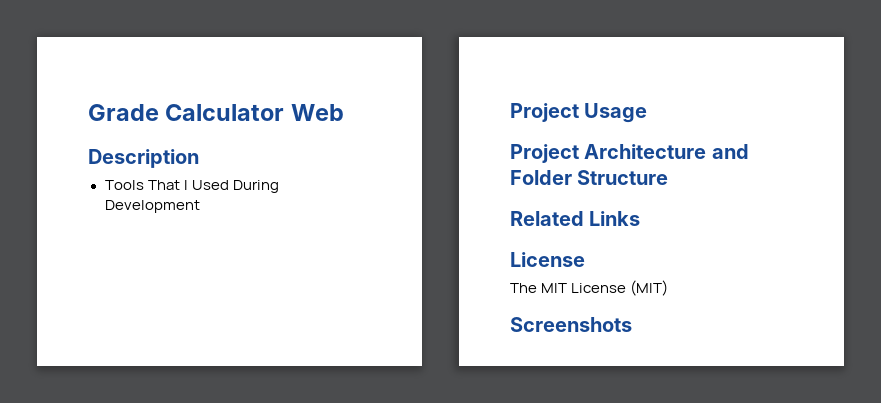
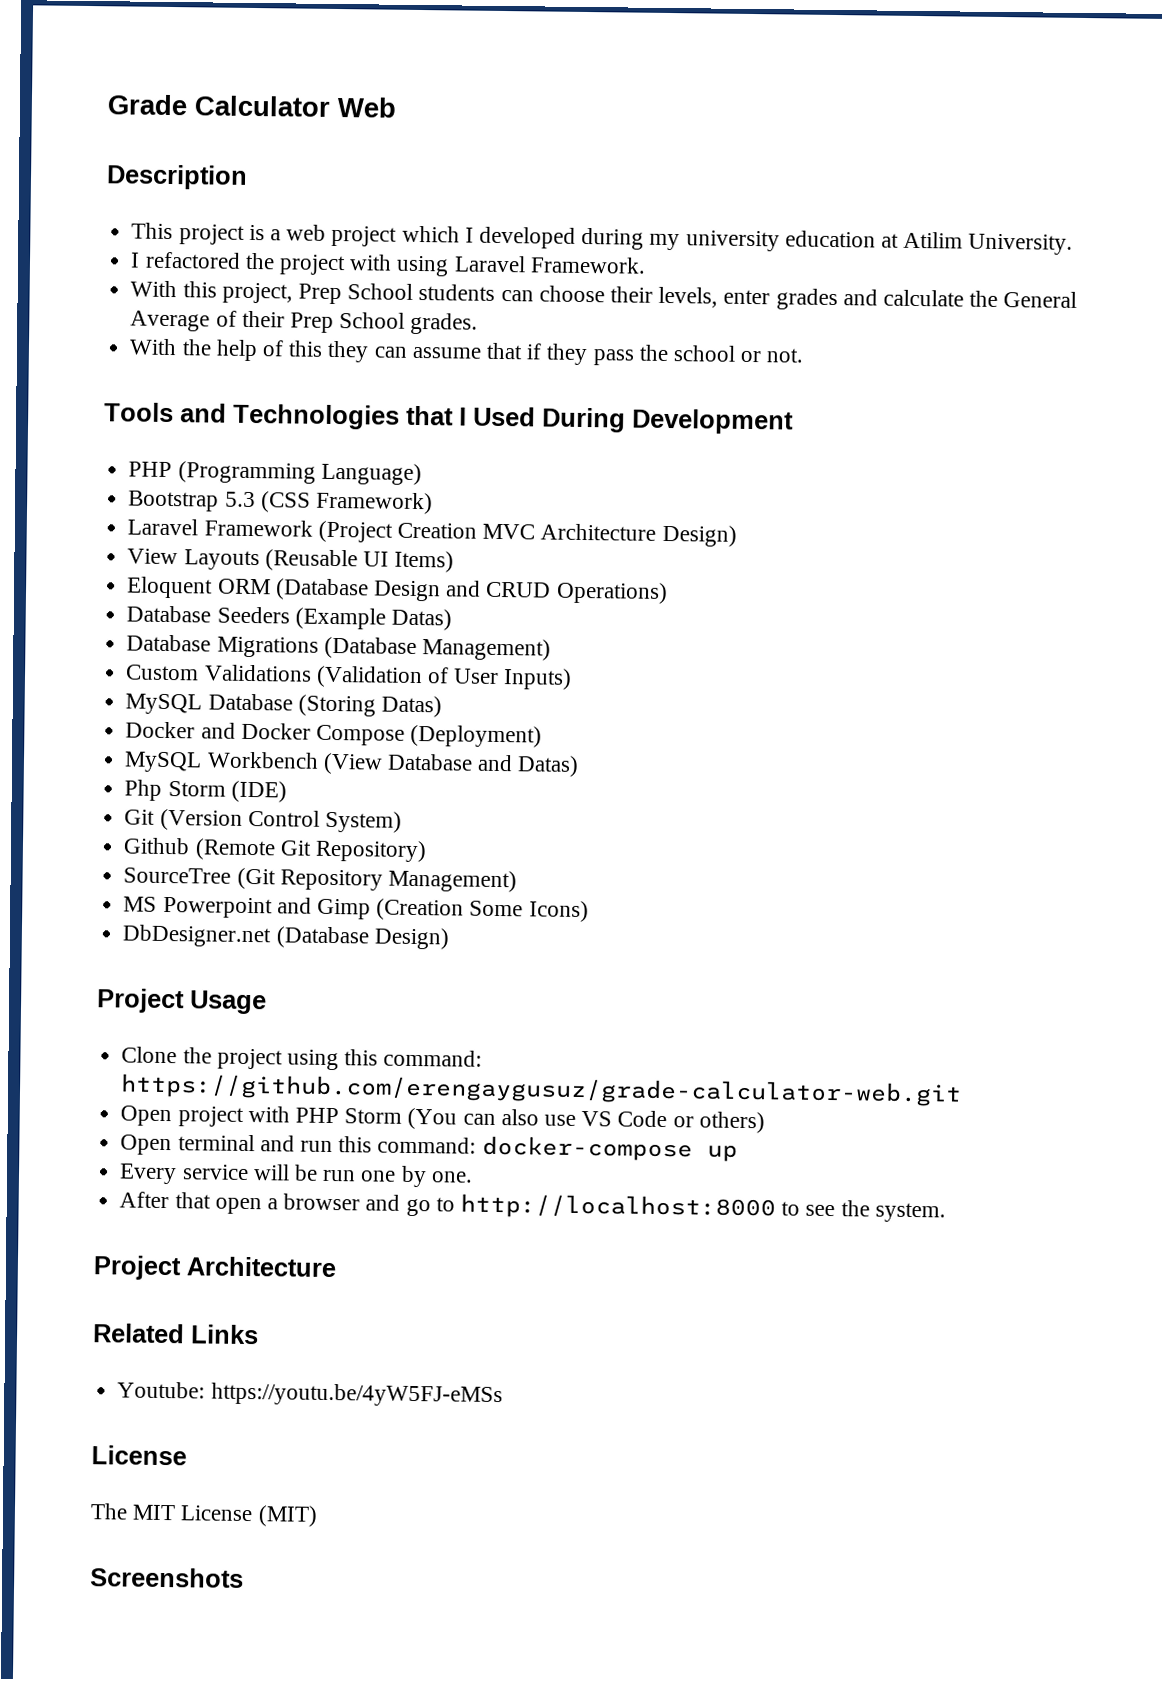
[104,180,279,193] [104,200,200,213] [510,103,648,123] Tools That I Used During Development // Project Usage -> [131,222,1074,255] [130,251,646,277] [130,280,1078,311] [130,310,479,335] [129,338,805,366] [104,402,794,435] [128,461,422,486] [128,490,433,515] [127,518,737,547] [127,548,455,573] [126,576,668,605] [126,605,452,631] [126,634,551,661] [125,664,573,690] [125,693,442,718] [125,721,543,748] [124,751,580,777] [124,779,287,803] [124,808,402,833] [123,837,427,863] [123,867,517,893] [123,896,589,923] [122,924,450,950] [96,988,267,1015] [121,1046,483,1071] [120,1073,963,1107] [120,1105,765,1134] [120,1134,738,1162] [119,1163,473,1188] [119,1191,946,1223] This project is a web project which I developed during my university education at Atilim University. // I refactored the project with using Laravel Framework. // With this project, Prep School students can choose their levels, enter grades and calculate the General Average of their Prep School grades. // With the help of this they can assume that if they pass the school or not. // Tools and Technologies that I Used During Development // PHP (Programming Language) // Bootstrap 5.3 (CSS Framework) // Laravel Framework (Project Creation MVC Architecture Design) // View Layouts (Reusable UI Items) // Eloquent ORM (Database Design and CRUD Operations) // Database Seeders (Example Datas) // Database Migrations (Database Management) // Custom Validations (Validation of User Inputs) // MySQL Database (Storing Datas) // Docker and Docker Compose (Deployment) // MySQL Workbench (View Database and Datas) // Php Storm (IDE) // Git (Version Control System) // Github (Remote Git Repository) // SourceTree (Git Repository Management) // MS Powerpoint and Gimp (Creation Some Icons) // DbDesigner.net (Database Design) // Project Usage // Clone the project using this command: https://github.com/erengaygusuz/grade-calculator-web.git // Open project with PHP Storm (You can also use VS Code or others) // Open terminal and run this command: docker-compose up // Every service will be run one by one. // After that open a browser and go to http://localhost:8000 to see the system.
[711,144,749,159] [510,170,669,185] and Folder Structure -> (337, 1267) none
(641, 218) none -> [117,1381,503,1408] // Youtube: https://youtu.be/4yW5FJ-eMSs

